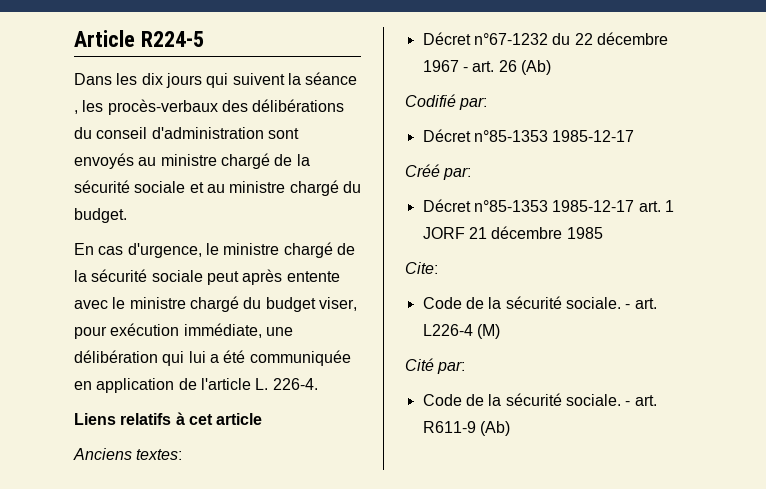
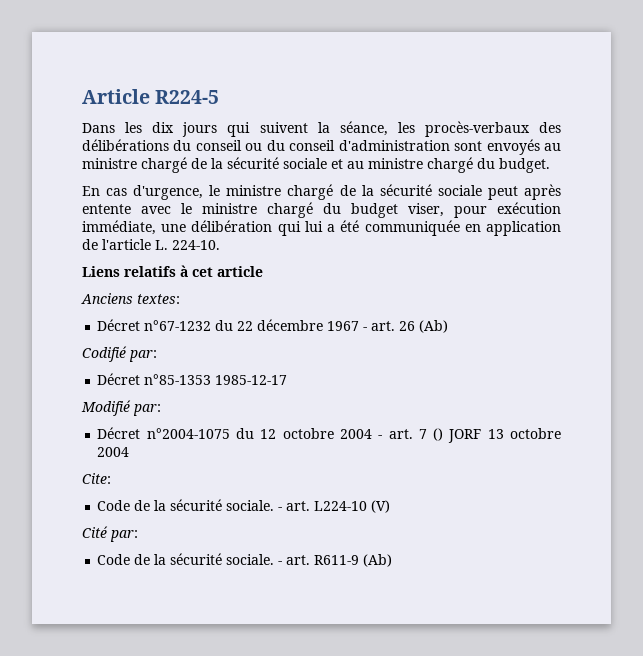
[305,72,358,85] [74,110,78,114] séance , -> [339,121,388,136] séance,
(148, 133) none -> [245,140,336,151] ou du conseil
[272,378,318,390] 226-4. -> [172,240,220,250] 224-10.
[405,164,472,180] [422,199,674,212] [422,226,603,239] Créé par: // Décret n°85-1353 1985-12-17 art. 1 JORF 21 décembre 1985 -> [81,400,161,416] [97,427,562,443] [97,447,130,457] Modifié par: // Décret n°2004-1075 du 12 octobre 2004 - art. 7 () JORF 13 octobre 2004
[422,324,500,339] L226-4 (M) -> [314,500,391,513] L224-10 (V)

